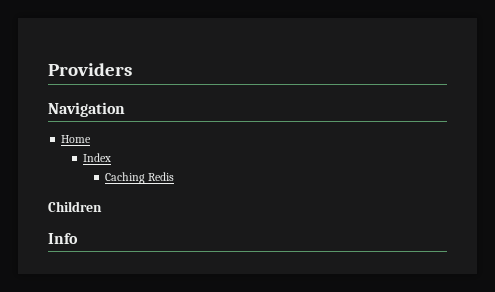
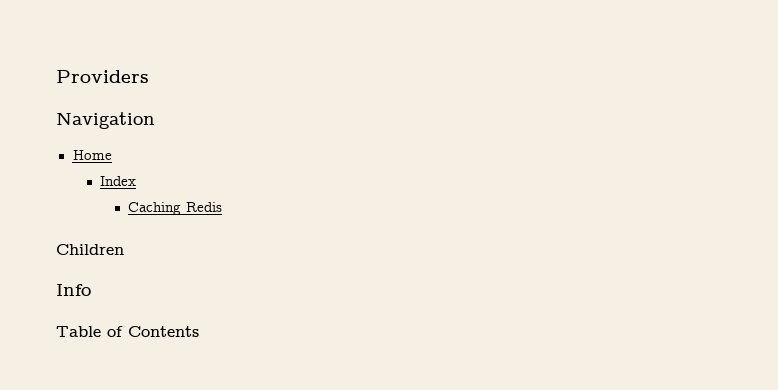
(78, 238) none -> [56,326,199,337] // Table of Contents

